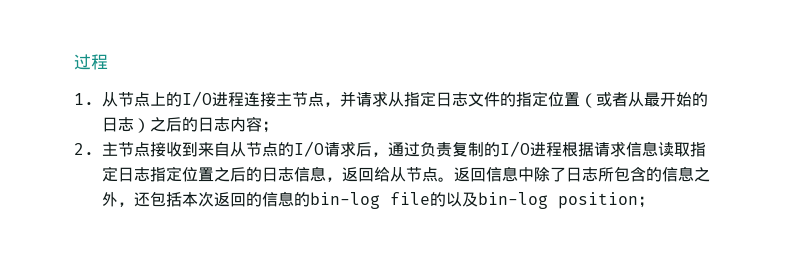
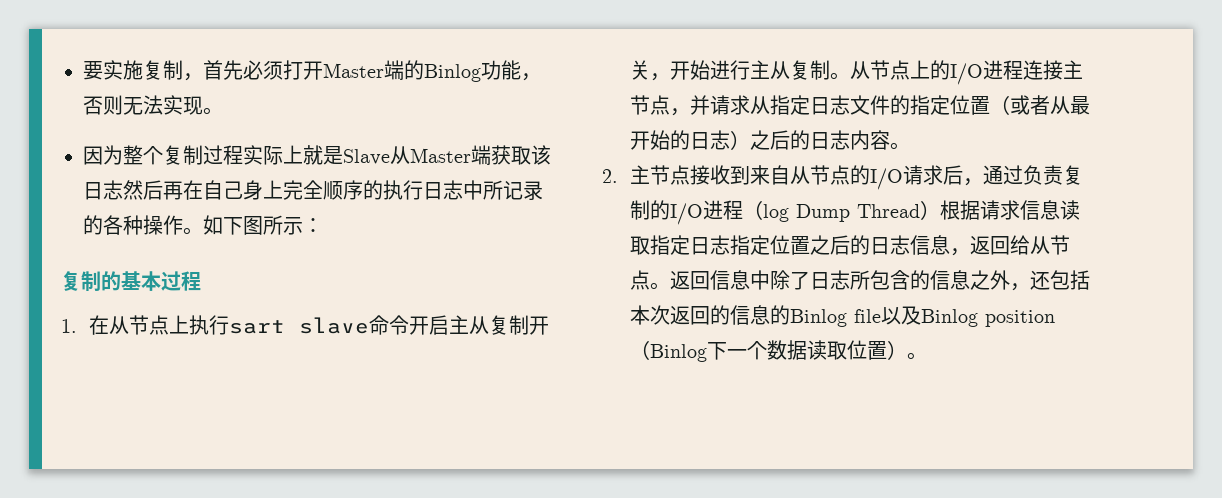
[74,54,108,70] [74,93,94,105] 过程 // 1. -> [83,60,541,82] [83,95,223,115] [83,145,551,165] [83,180,543,200] [83,215,323,235] [61,271,201,291] [61,315,549,335] [629,60,850,81] 要实施复制，首先必须打开Master端的Binlog功能，否则无法实现。 // 因为整个复制过程实际上就是Slave从Master端获取该日志然后再在自己身上完全顺序的执行日志中所记录的各种操作。如下图所示： // 复制的基本过程 // 1.在从节点上执行sart slave命令开启主从复制开关，开始进行主从复制。
[262,121,278,133] ； -> [889,142,910,150] 。
(562, 149) none -> [742,200,940,222] （log Dump Thread）
[310,192,654,209] bin-log file的以及bin-log position； -> [789,306,1055,327] [629,340,927,362] Binlog file以及Binlog position（Binlog下一个数据读取位置）。

